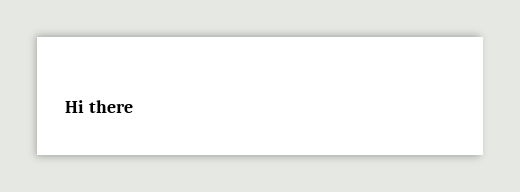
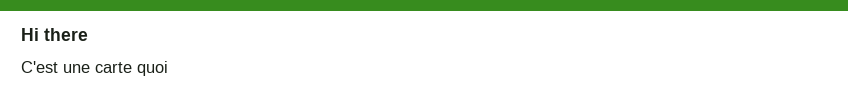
(133, 106) none -> [21,61,168,76] // C'est une carte quoi

